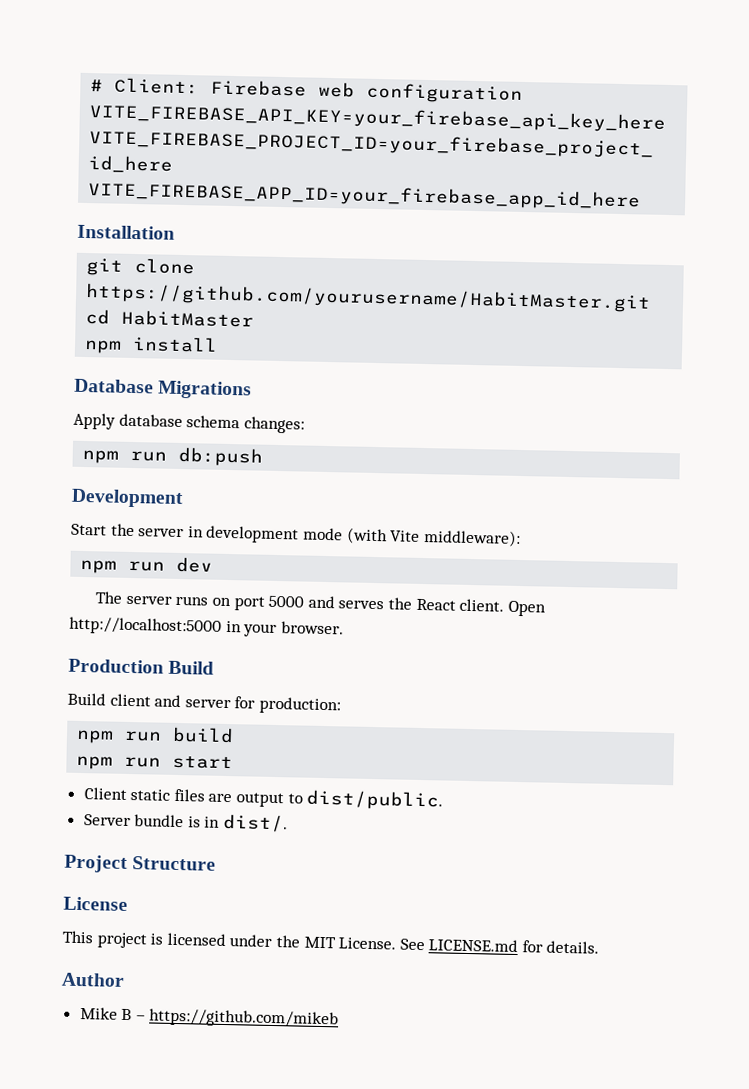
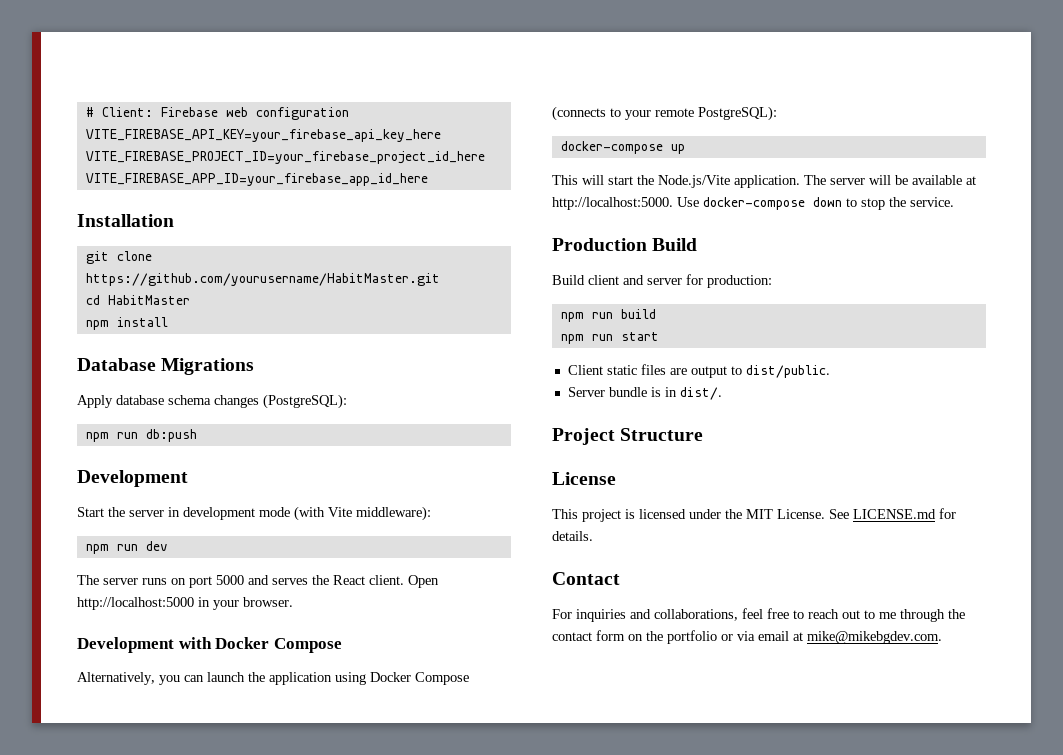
[243,416,305,434] changes: -> [214,394,347,409] changes (PostgreSQL):
(344, 628) none -> [77,637,342,653] [77,672,469,685] [552,106,777,121] [560,141,685,154] [552,175,976,188] [552,197,954,210] // Development with Docker Compose // Alternatively, you can launch the application using Docker Compose (connects to your remote PostgreSQL): // docker-compose up // This will start the Node.js/Vite application. The server will be available at http://localhost:5000. Use docker-compose down to stop the service.
[61,972,125,987] [79,1007,340,1029] Author // Mike B – https://github.com/mikeb -> [552,572,620,585] [552,608,965,622] [552,630,942,644] Contact // For inquiries and collaborations, feel free to reach out to me through the contact form on the portfolio or via email at mike@mikebgdev.com.

